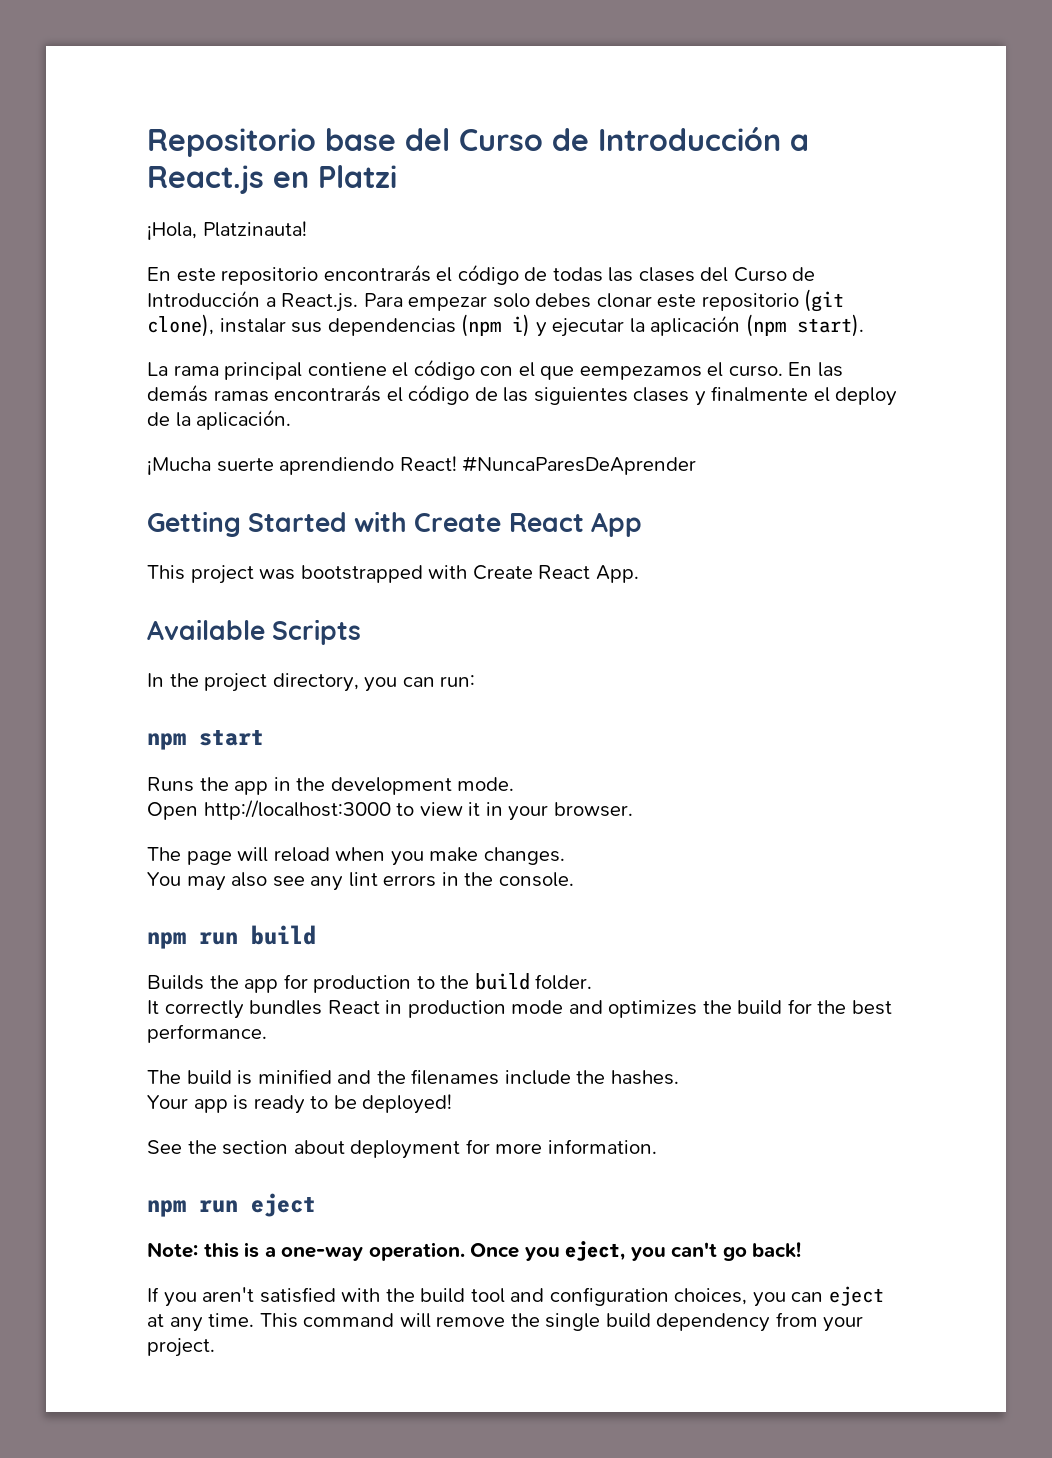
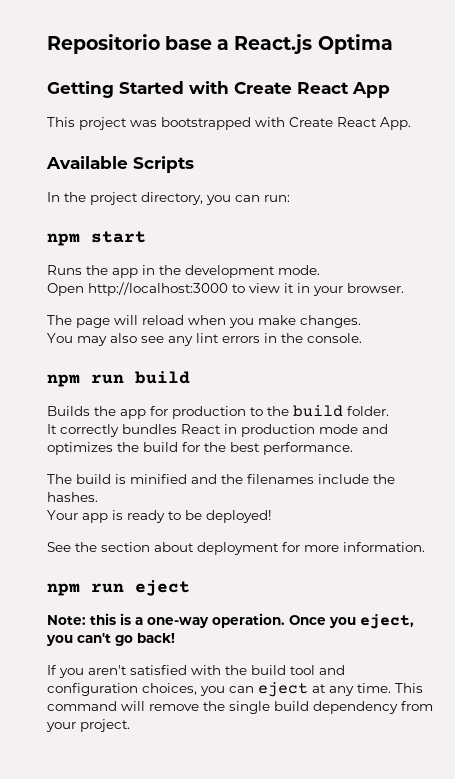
[405,127,809,151] [147,165,397,194] [147,221,307,240] [147,264,816,285] [147,289,845,312] [147,314,864,337] [147,359,843,380] [147,384,898,406] [147,409,292,430] [147,456,697,475] del Curso de Introducción a React.js en Platzi // ¡Hola, Platzinauta! // En este repositorio encontrarás el código de todas las clases del Curso de Introducción a React.js. Para empezar solo debes clonar este repositorio (git clone), instalar sus dependencias (npm i) y ejecutar la aplicación (npm start). // La rama principal contiene el código con el que eempezamos el curso. En las demás ramas encontrarás el código de las siguientes clases y finalmente el deploy de la aplicación. // ¡Mucha suerte aprendiendo React! #NuncaParesDeAprender -> [217,34,393,54] a React.js Optima

